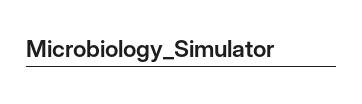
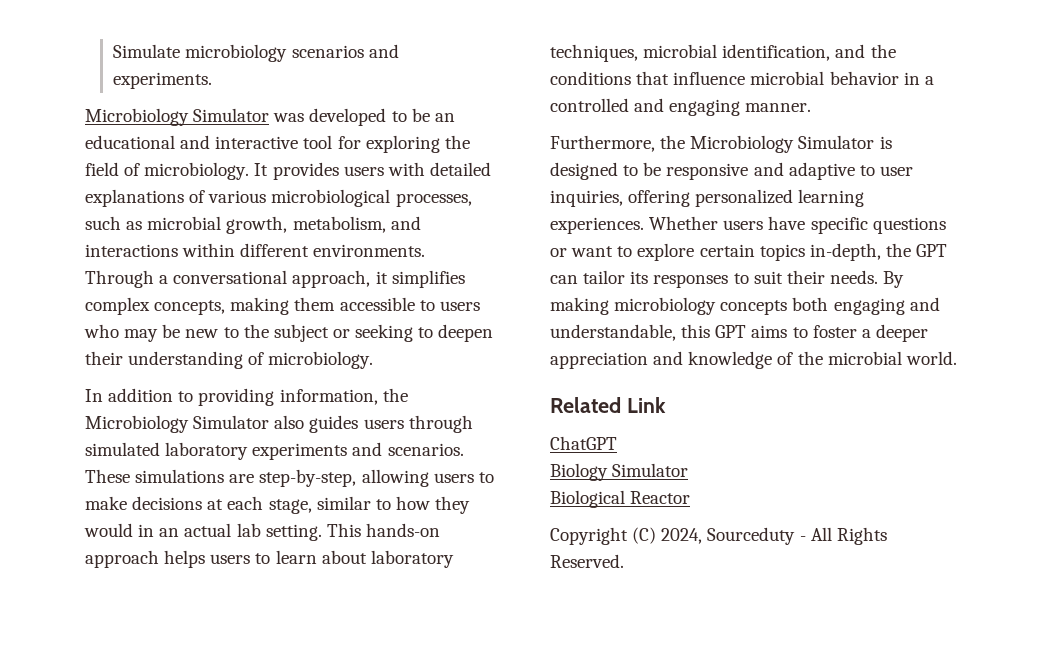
[26,40,274,62] Microbiology_Simulator -> [113,44,399,62] [113,72,213,89] [85,108,455,126] [85,135,470,153] [85,162,491,180] [85,189,472,207] [85,216,421,234] [85,243,426,257] [85,270,465,288] [85,297,480,315] [84,324,494,342] [85,351,374,369] [85,388,408,406] [85,415,473,433] [85,442,464,460] [85,469,494,487] [85,496,471,514] [84,523,440,541] [85,550,454,568] [550,44,896,62] [550,71,934,85] [550,98,812,116] [550,135,892,153] [550,162,913,180] [550,189,865,207] [550,216,946,234] [550,243,948,261] [550,270,905,288] [550,297,940,315] [550,324,928,342] [550,351,957,369] [550,397,666,413] [550,436,617,450] [550,463,689,481] [550,490,691,508] [550,527,887,545] [550,554,624,568] Simulate microbiology scenarios and experiments. // Microbiology Simulator was developed to be an educational and interactive tool for exploring the field of microbiology. It provides users with detailed explanations of various microbiological processes, such as microbial growth, metabolism, and interactions within different environments. Through a conversational approach, it simplifies complex concepts, making them accessible to users who may be new to the subject or seeking to deepen their understanding of microbiology. // In addition to providing information, the Microbiology Simulator also guides users through simulated laboratory experiments and scenarios. These simulations are step-by-step, allowing users to make decisions at each stage, similar to how they would in an actual lab setting. This hands-on approach helps users to learn about laboratory techniques, microbial identification, and the conditions that influence microbial behavior in a controlled and engaging manner. // Furthermore, the Microbiology Simulator is designed to be responsive and adaptive to user inquiries, offering personalized learning experiences. Whether users have specific questions or want to explore certain topics in-depth, the GPT can tailor its responses to suit their needs. By making microbiology concepts both engaging and understandable, this GPT aims to foster a deeper appreciation and knowledge of the microbial world. // Related Link // ChatGPT // Biology Simulator // Biological Reactor // Copyright (C) 2024, Sourceduty - All Rights Reserved.

